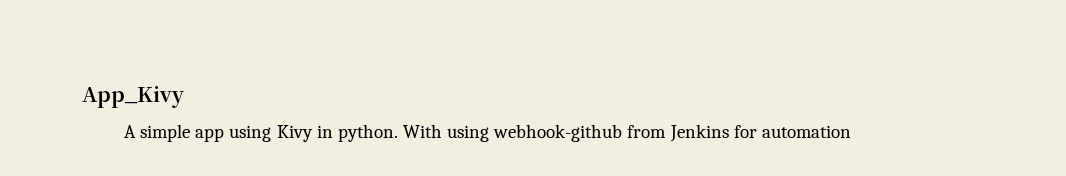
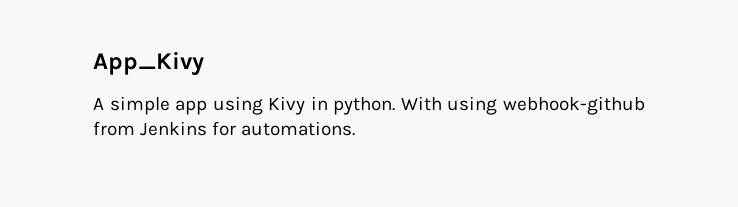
[761,125,851,138] automation -> [241,121,356,136] automations.

